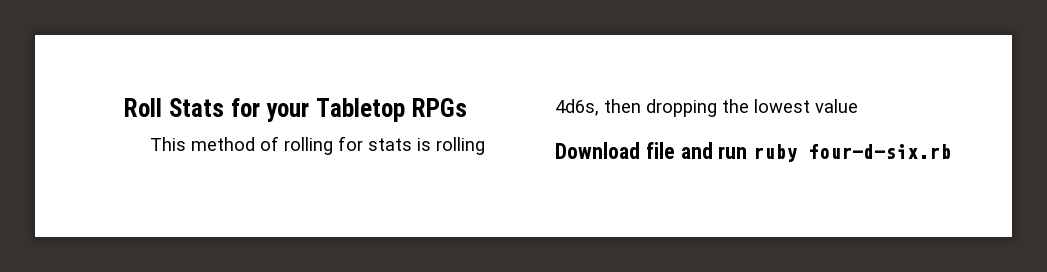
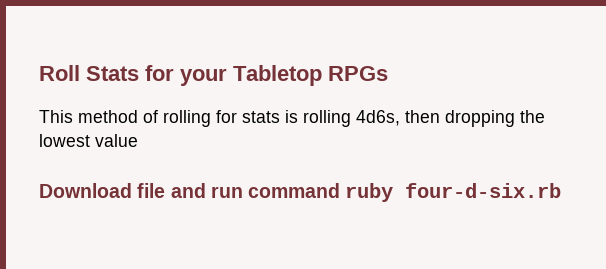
(748, 152) none -> [248,183,341,198] command

